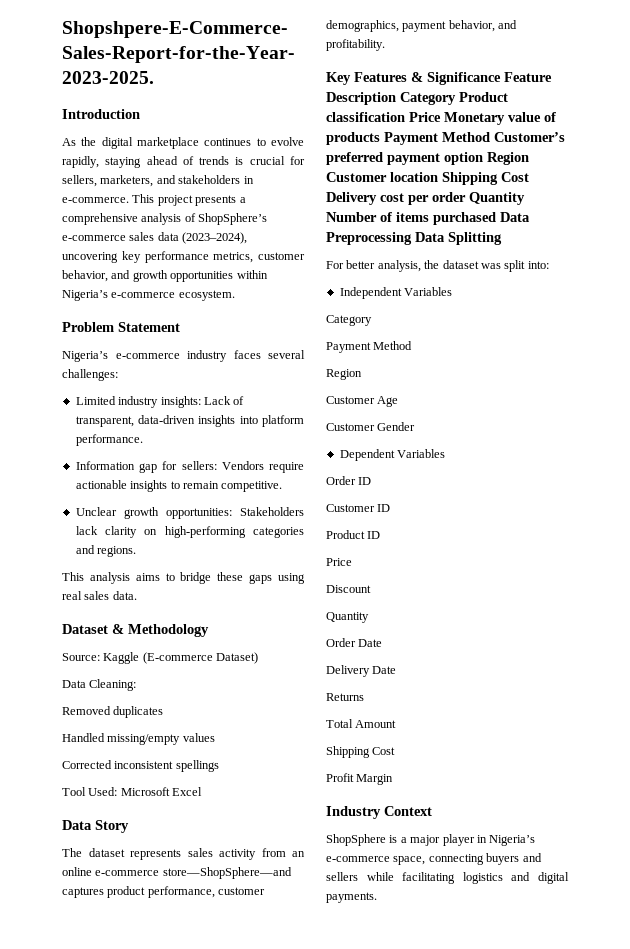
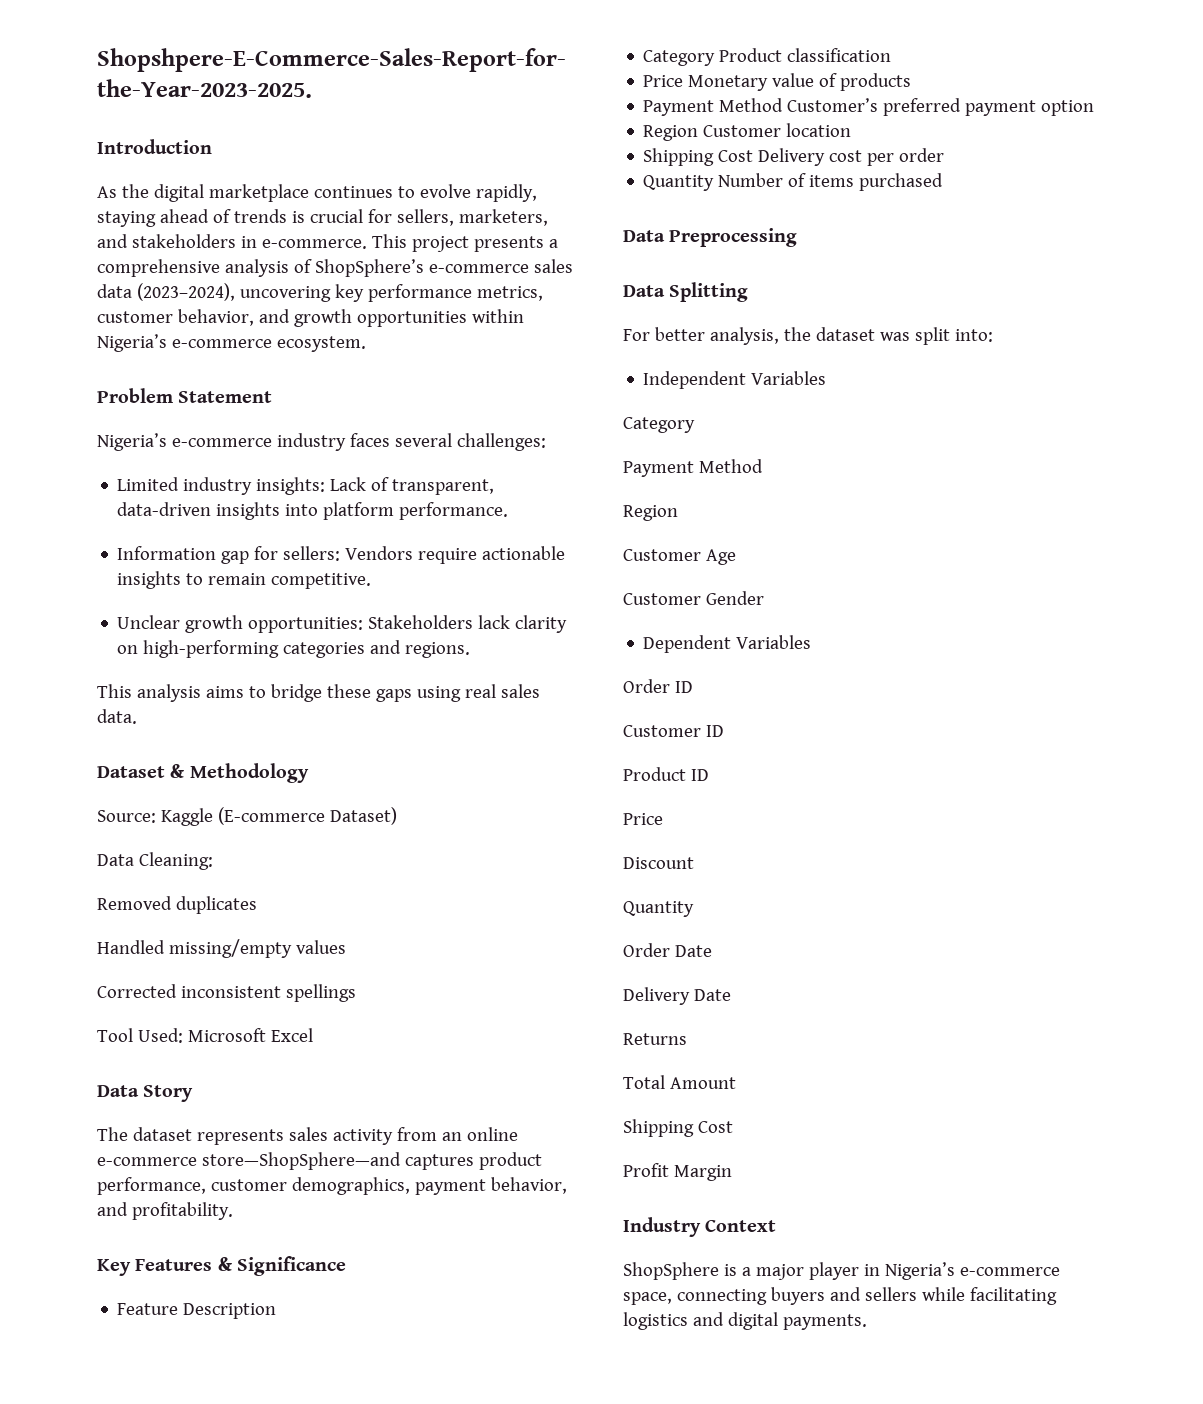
(501, 78) none -> (347, 1266) //
(396, 98) none -> (277, 1311) //
(405, 117) none -> (892, 55) //
(380, 138) none -> (912, 82) //
(483, 158) none -> (1095, 108) //
(438, 177) none -> (852, 130) //
(466, 197) none -> (945, 155) //
(496, 218) none -> (944, 182) //
(412, 238) none -> (798, 237) //

